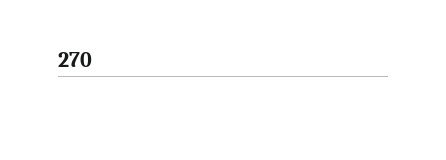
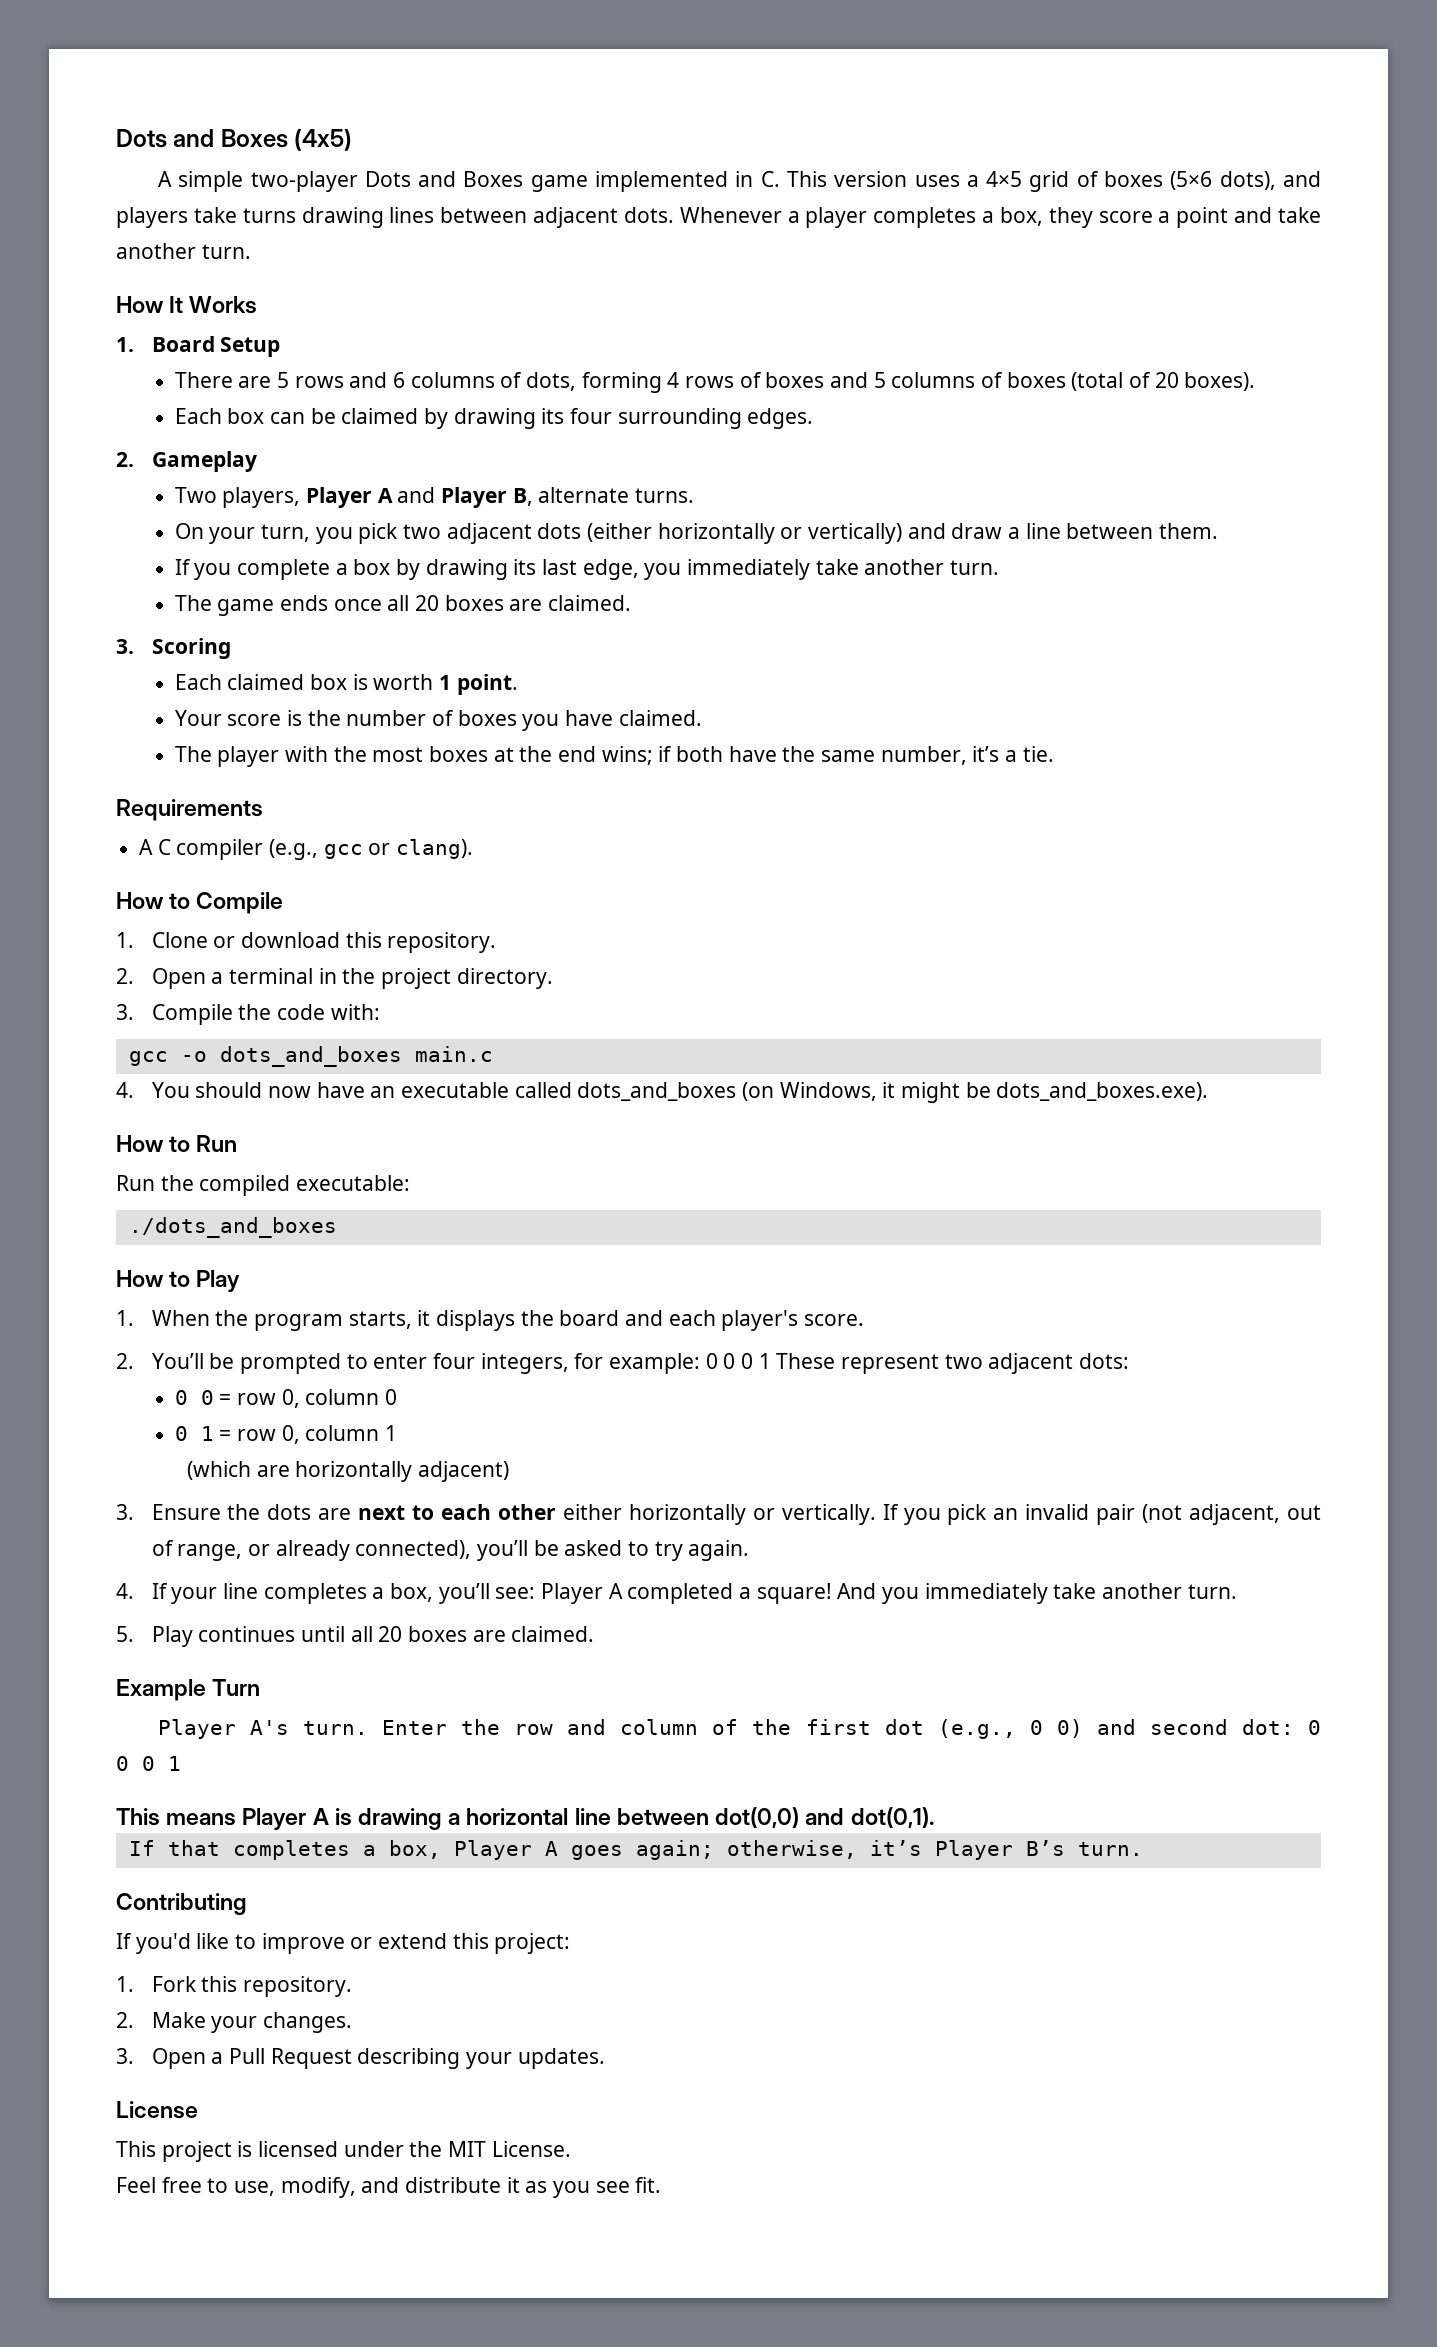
[58,52,92,67] 270 -> [116,129,353,151] [157,171,1321,192] [116,207,1322,228] [116,243,251,259] [116,296,258,314] [116,336,281,357] [174,372,1256,393] [174,408,814,429] [116,451,257,472] [174,487,694,508] [174,523,1219,544] [174,559,999,580] [174,595,631,616] [116,638,231,659] [174,674,518,695] [174,710,702,731] [174,746,1054,767] [116,799,263,821] [139,839,474,860] [116,892,284,914] [116,932,497,953] [116,968,553,989] [116,1004,380,1025] [128,1046,493,1067] [116,1082,1209,1103] [116,1135,238,1152] [116,1175,411,1196] [128,1217,337,1238] [116,1270,241,1292] [116,1310,864,1331] [116,1353,1129,1374] [174,1389,397,1408] [174,1425,397,1444] [187,1461,510,1482] [116,1504,1321,1525] [151,1540,750,1561] [116,1583,1237,1604] [116,1626,595,1647] [116,1679,261,1701] [157,1719,1321,1739] [116,1756,181,1771] [116,1807,934,1830] [128,1840,1143,1860] [116,1893,247,1915] [116,1933,571,1954] [116,1976,352,1997] [116,2012,352,2033] [116,2048,605,2069] [116,2101,198,2119] [116,2141,571,2162] [116,2177,662,2198] Dots and Boxes (4x5) // A simple two-player Dots and Boxes game implemented in C. This version uses a 4×5 grid of boxes (5×6 dots), and players take turns drawing lines between adjacent dots. Whenever a player completes a box, they score a point and take another turn. // How It Works // 1. Board Setup // There are 5 rows and 6 columns of dots, forming 4 rows of boxes and 5 columns of boxes (total of 20 boxes). // Each box can be claimed by drawing its four surrounding edges. // 2. Gameplay // Two players, Player A and Player B, alternate turns. // On your turn, you pick two adjacent dots (either horizontally or vertically) and draw a line between them. // If you complete a box by drawing its last edge, you immediately take another turn. // The game ends once all 20 boxes are claimed. // 3. Scoring // Each claimed box is worth 1 point. // Your score is the number of boxes you have claimed. // The player with the most boxes at the end wins; if both have the same number, it’s a tie. // Requirements // A C compiler (e.g., gcc or clang). // How to Compile // 1. Clone or download this repository. // 2. Open a terminal in the project directory. // 3. Compile the code with: // gcc -o dots_and_boxes main.c // 4. You should now have an executable called dots_and_boxes (on Windows, it might be dots_and_boxes.exe). // How to Run // Run the compiled executable: // ./dots_and_boxes // How to Play // 1. When the program starts, it displays the board and each player's score. // 2. You’ll be prompted to enter four integers, for example: 0 0 0 1 These represent two adjacent dots: // 0 0 = row 0, column 0 // 0 1 = row 0, column 1 // (which are horizontally adjacent) // 3. Ensure the dots are next to each other either horizontally or vertically. If you pick an invalid pair (not adjacent, out of range, or already connected), you’ll be asked to try again. // 4. If your line completes a box, you’ll see: Player A completed a square! And you immediately take another turn. // 5. Play continues until all 20 boxes are claimed. // Example Turn // Player A's turn. Enter the row and column of the first dot (e.g., 0 0) and second dot: 0 0 0 1 // This means Player A is drawing a horizontal line between dot(0,0) and dot(0,1). // If that completes a box, Player A goes again; otherwise, it’s Player B’s turn. // Contributing // If you'd like to improve or extend this project: // 1. Fork this repository. // 2. Make your changes. // 3. Open a Pull Request describing your updates. // License // This project is licensed under the MIT License. // Feel free to use, modify, and distribute it as you see fit.

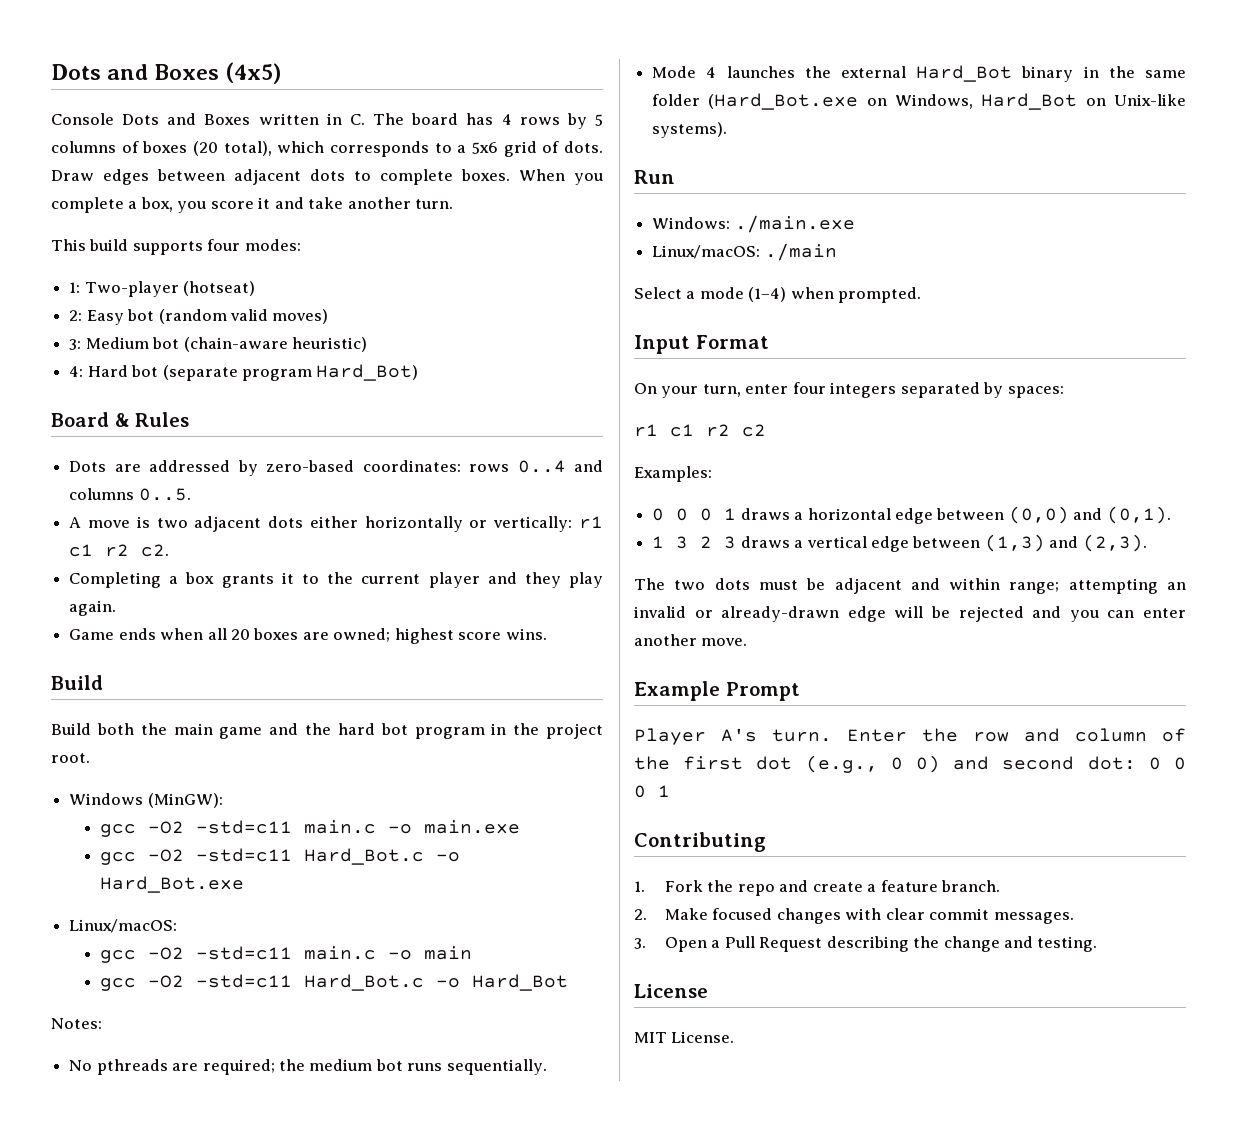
[157,171,1321,192] [116,207,1322,228] [116,243,251,259] [116,296,258,314] [116,336,281,357] [174,372,1256,393] [174,408,814,429] [116,451,257,472] [174,487,694,508] [174,523,1219,544] [174,559,999,580] [174,595,631,616] [116,638,231,659] [174,674,518,695] [174,710,702,731] [174,746,1054,767] [116,799,263,821] [139,839,474,860] [116,892,284,914] [116,932,497,953] [116,968,553,989] [116,1004,380,1025] [128,1046,493,1067] [116,1082,1209,1103] [116,1135,238,1152] [116,1175,411,1196] [128,1217,337,1238] [116,1270,241,1292] [116,1310,864,1331] [116,1353,1129,1374] [174,1389,397,1408] [174,1425,397,1444] [187,1461,510,1482] [116,1504,1321,1525] [151,1540,750,1561] [116,1583,1237,1604] [116,1626,595,1647] A simple two-player Dots and Boxes game implemented in C. This version uses a 4×5 grid of boxes (5×6 dots), and players take turns drawing lines between adjacent dots. Whenever a player completes a box, they score a point and take another turn. // How It Works // 1. Board Setup // There are 5 rows and 6 columns of dots, forming 4 rows of boxes and 5 columns of boxes (total of 20 boxes). // Each box can be claimed by drawing its four surrounding edges. // 2. Gameplay // Two players, Player A and Player B, alternate turns. // On your turn, you pick two adjacent dots (either horizontally or vertically) and draw a line between them. // If you complete a box by drawing its last edge, you immediately take another turn. // The game ends once all 20 boxes are claimed. // 3. Scoring // Each claimed box is worth 1 point. // Your score is the number of boxes you have claimed. // The player with the most boxes at the end wins; if both have the same number, it’s a tie. // Requirements // A C compiler (e.g., gcc or clang). // How to Compile // 1. Clone or download this repository. // 2. Open a terminal in the project directory. // 3. Compile the code with: // gcc -o dots_and_boxes main.c // 4. You should now have an executable called dots_and_boxes (on Windows, it might be dots_and_boxes.exe). // How to Run // Run the compiled executable: // ./dots_and_boxes // How to Play // 1. When the program starts, it displays the board and each player's score. // 2. You’ll be prompted to enter four integers, for example: 0 0 0 1 These represent two adjacent dots: // 0 0 = row 0, column 0 // 0 1 = row 0, column 1 // (which are horizontally adjacent) // 3. Ensure the dots are next to each other either horizontally or vertically. If you pick an invalid pair (not adjacent, out of range, or already connected), you’ll be asked to try again. // 4. If your line completes a box, you’ll see: Player A completed a square! And you immediately take another turn. // 5. Play continues until all 20 boxes are claimed. -> [51,113,603,129] [51,141,603,157] [51,169,603,185] [51,197,454,213] [51,239,301,255] [69,281,256,297] [69,309,329,325] [69,337,367,352] [69,364,419,381] [51,412,190,427] [69,460,603,476] [69,488,191,501] [69,516,604,532] [69,544,170,557] [69,572,604,588] [69,600,117,616] [69,628,547,644] [51,675,103,690] [51,723,603,739] [51,753,90,763] [69,793,223,808] [99,820,520,837] [99,848,460,865] [99,876,244,893] [69,919,178,933] [99,946,472,963] [99,974,568,991] [51,1018,102,1029] [69,1059,547,1075] [652,65,1186,82] [652,93,1186,110] [652,122,728,138] [634,170,675,184] [652,215,855,233] [652,243,837,261] [634,287,922,303] [634,335,769,354] [634,382,1064,398] [634,424,766,437] [634,466,712,482] [652,506,1171,524] [652,534,1147,552] [634,578,1186,594] [634,606,1187,622] [634,634,748,646] Console Dots and Boxes written in C. The board has 4 rows by 5 columns of boxes (20 total), which corresponds to a 5x6 grid of dots. Draw edges between adjacent dots to complete boxes. When you complete a box, you score it and take another turn. // This build supports four modes: // 1: Two-player (hotseat) // 2: Easy bot (random valid moves) // 3: Medium bot (chain-aware heuristic) // 4: Hard bot (separate program Hard_Bot) // Board & Rules // Dots are addressed by zero-based coordinates: rows 0..4 and columns 0..5. // A move is two adjacent dots either horizontally or vertically: r1 c1 r2 c2. // Completing a box grants it to the current player and they play again. // Game ends when all 20 boxes are owned; highest score wins. // Build // Build both the main game and the hard bot program in the project root. // Windows (MinGW): // gcc -O2 -std=c11 main.c -o main.exe // gcc -O2 -std=c11 Hard_Bot.c -o Hard_Bot.exe // Linux/macOS: // gcc -O2 -std=c11 main.c -o main // gcc -O2 -std=c11 Hard_Bot.c -o Hard_Bot // Notes: // No pthreads are required; the medium bot runs sequentially. // Mode 4 launches the external Hard_Bot binary in the same folder (Hard_Bot.exe on Windows, Hard_Bot on Unix-like systems). // Run // Windows: ./main.exe // Linux/macOS: ./main // Select a mode (1–4) when prompted. // Input Format // On your turn, enter four integers separated by spaces: // r1 c1 r2 c2 // Examples: // 0 0 0 1 draws a horizontal edge between (0,0) and (0,1). // 1 3 2 3 draws a vertical edge between (1,3) and (2,3). // The two dots must be adjacent and within range; attempting an invalid or already-drawn edge will be rejected and you can enter another move.
[212,1679,261,1696] Turn -> [725,682,800,701] Prompt
[116,1807,934,1830] [128,1840,1143,1860] [116,1893,247,1915] [116,1933,571,1954] [116,1976,352,1997] [116,2012,352,2033] This means Player A is drawing a horizontal line between dot(0,0) and dot(0,1). // If that completes a box, Player A goes again; otherwise, it’s Player B’s turn. // Contributing // If you'd like to improve or extend this project: // 1. Fork this repository. // 2. Make your changes. -> [634,832,766,852] [634,880,1000,896] [634,908,1074,924] Contributing // 1. Fork the repo and create a feature branch. // 2. Make focused changes with clear commit messages.
[465,2048,605,2069] [116,2101,198,2119] [116,2141,571,2162] [116,2177,662,2198] your updates. // License // This project is licensed under the MIT License. // Feel free to use, modify, and distribute it as you see fit. -> [913,936,1098,952] [634,984,708,998] [634,1031,735,1043] the change and testing. // License // MIT License.

